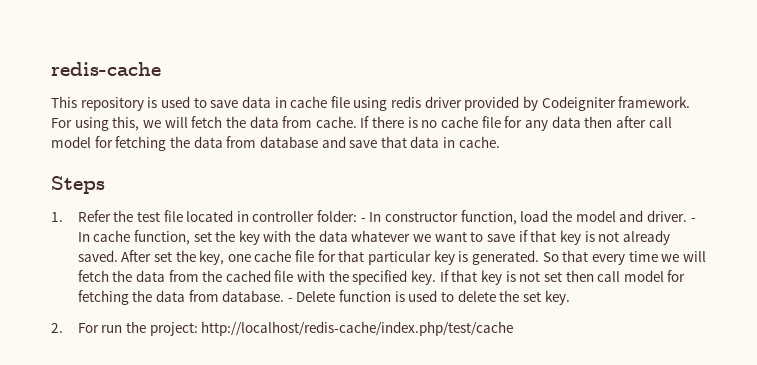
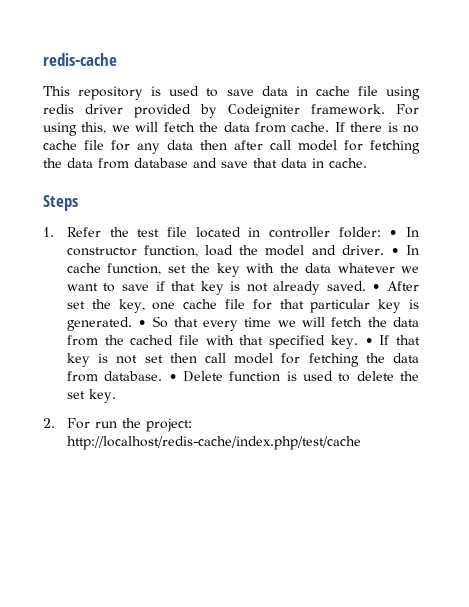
[360,218,366,222] - -> [389,230,398,237] •
[690,218,696,222] - -> [390,248,399,255] •
(118, 256) none -> [372,284,381,291] •
(539, 257) none -> [138,320,147,327] •
[328,270,349,282] the -> [239,335,264,345] that
(437, 277) none -> [364,338,373,345] •
[287,298,293,302] - -> [168,374,177,381] •

